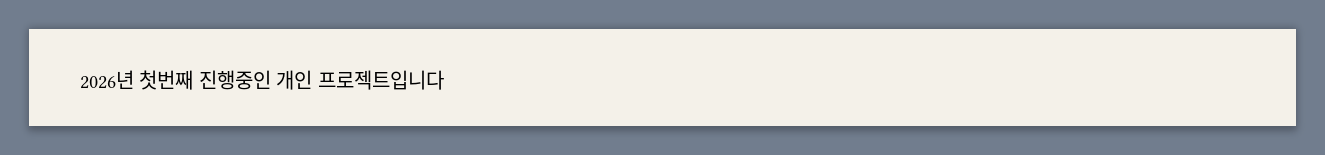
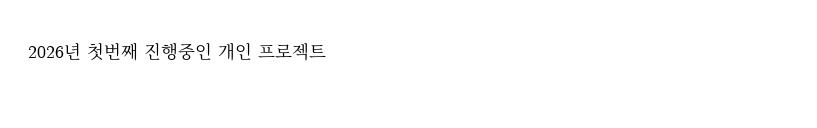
[317,70,444,90] 프로젝트입니다 -> [258,43,326,61] 프로젝트

